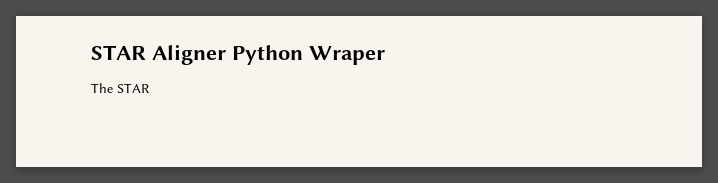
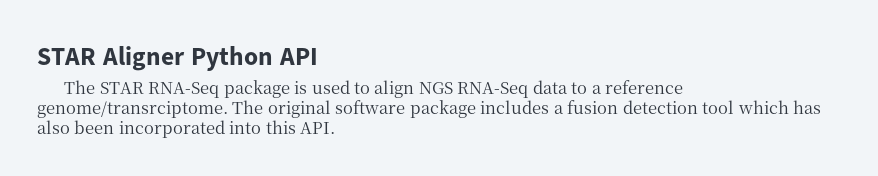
[309,46,385,65] Wraper -> [278,48,318,65] API
(150, 88) none -> [148,80,684,98] [37,100,822,118] [37,120,336,138] RNA-Seq package is used to align NGS RNA-Seq data to a reference genome/transrciptome. The original software package includes a fusion detection tool which has also been incorporated into this API.

